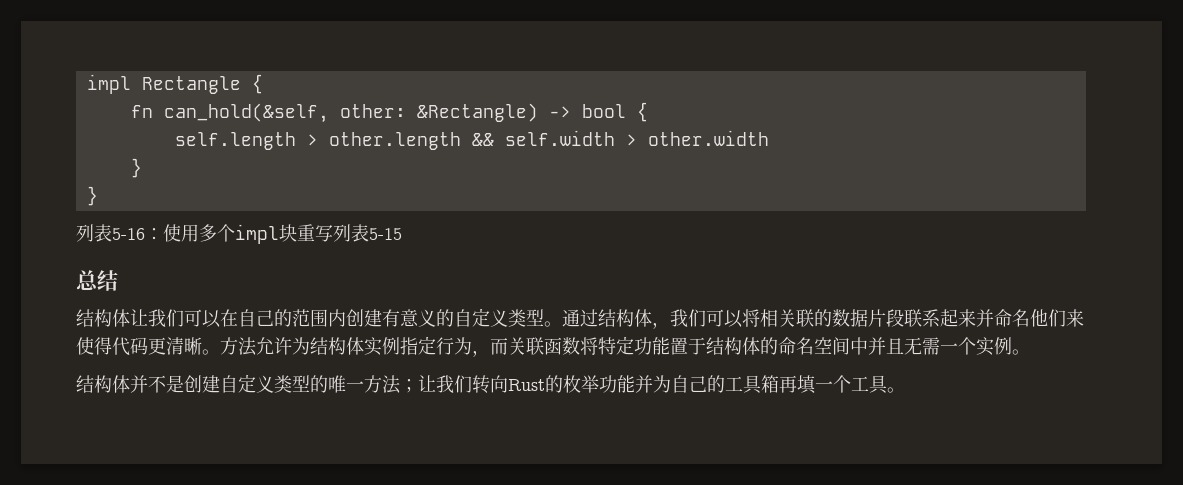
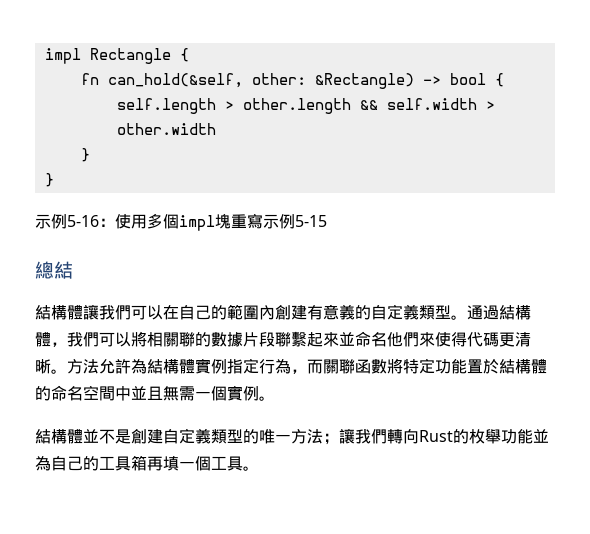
[76,224,112,242] 列表 -> [35,214,67,229] 示例
[217,224,402,244] [76,270,118,291] [76,308,1084,329] [76,336,1030,357] [76,374,292,393] 个impl块重写列表5-15 // 总结 // 结构体让我们可以在自己的范围内创建有意义的自定义类型。通过结构体，我们可以将相关联的数据片段联系起来并命名他们来使得代码更清晰。方法允许为结构体实例指定行为，而关联函数将特定功能置于结构体的命名空间中并且无需一个实例。 // 结构体并不是创建自定义类 -> [163,213,327,231] [35,261,73,279] [35,304,531,320] [35,331,531,347] [35,358,547,374] [35,385,275,401] [35,428,227,444] 個impl塊重寫示例5-15 // 總結 // 結構體讓我們可以在自己的範圍內創建有意義的自定義類型。通過結構體，我們可以將相關聯的數據片段聯繫起來並命名他們來使得代碼更清晰。方法允許為結構體實例指定行為，而關聯函數將特定功能置於結構體的命名空間中並且無需一個實例。 // 結構體並不是創建自定義類
[418,375,490,394] 让我们转 -> [339,428,403,444] 讓我們轉
[581,375,671,393] 举功能并为 -> [485,429,549,444] [35,456,51,471] 舉功能並為
[833,375,851,393] 个 -> [195,456,211,471] 個

